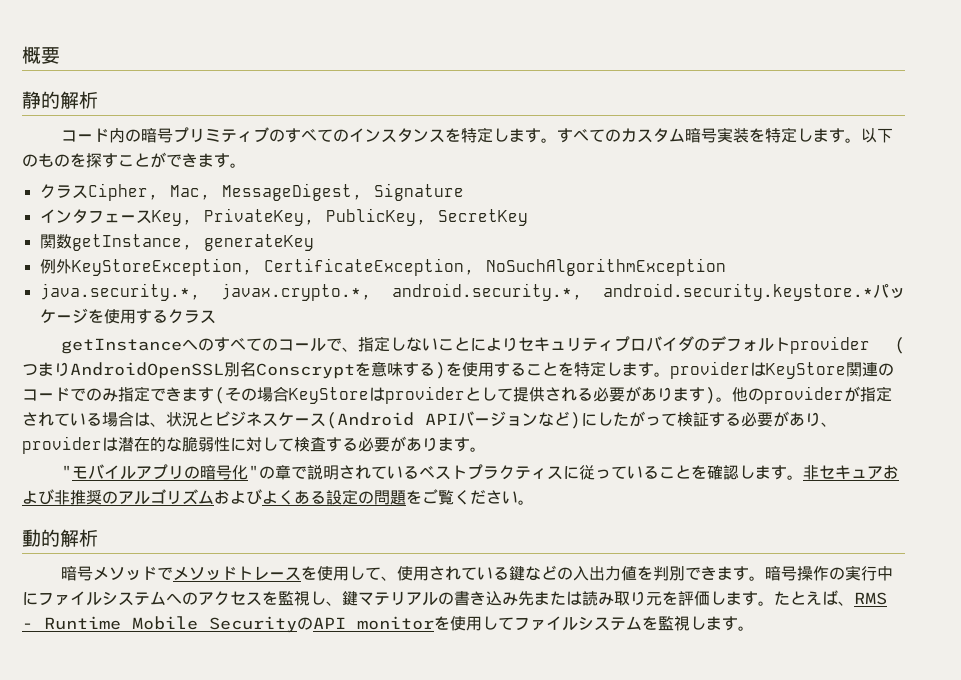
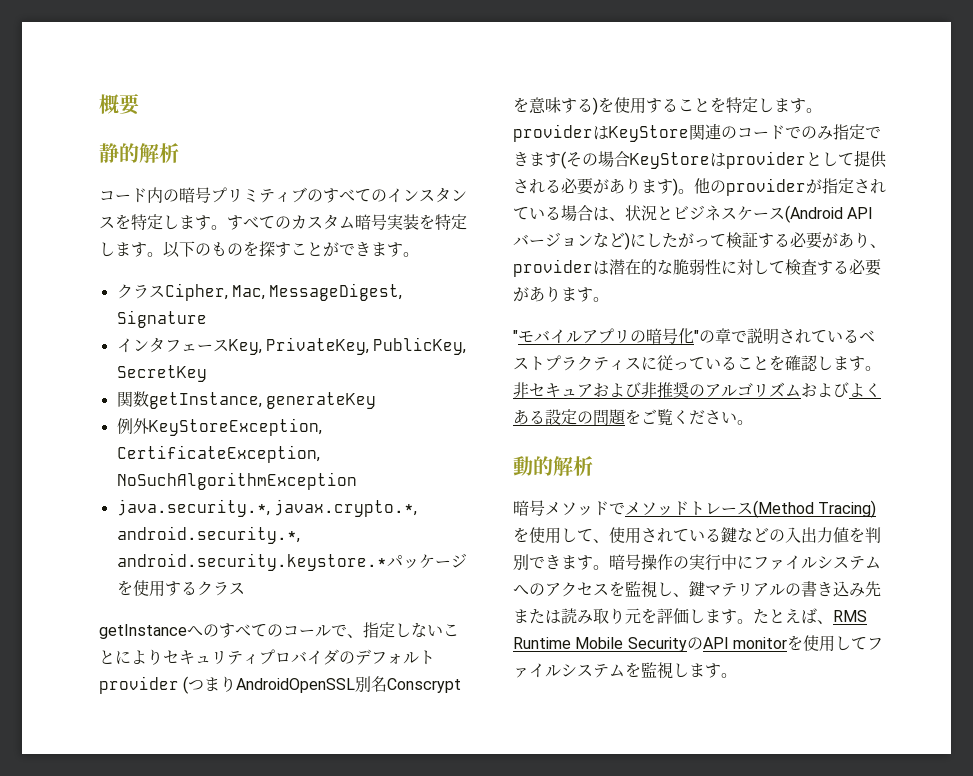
(301, 574) none -> [753,500,877,518] (Method Tracing)
[22,623,33,629] - -> (867, 616) none

